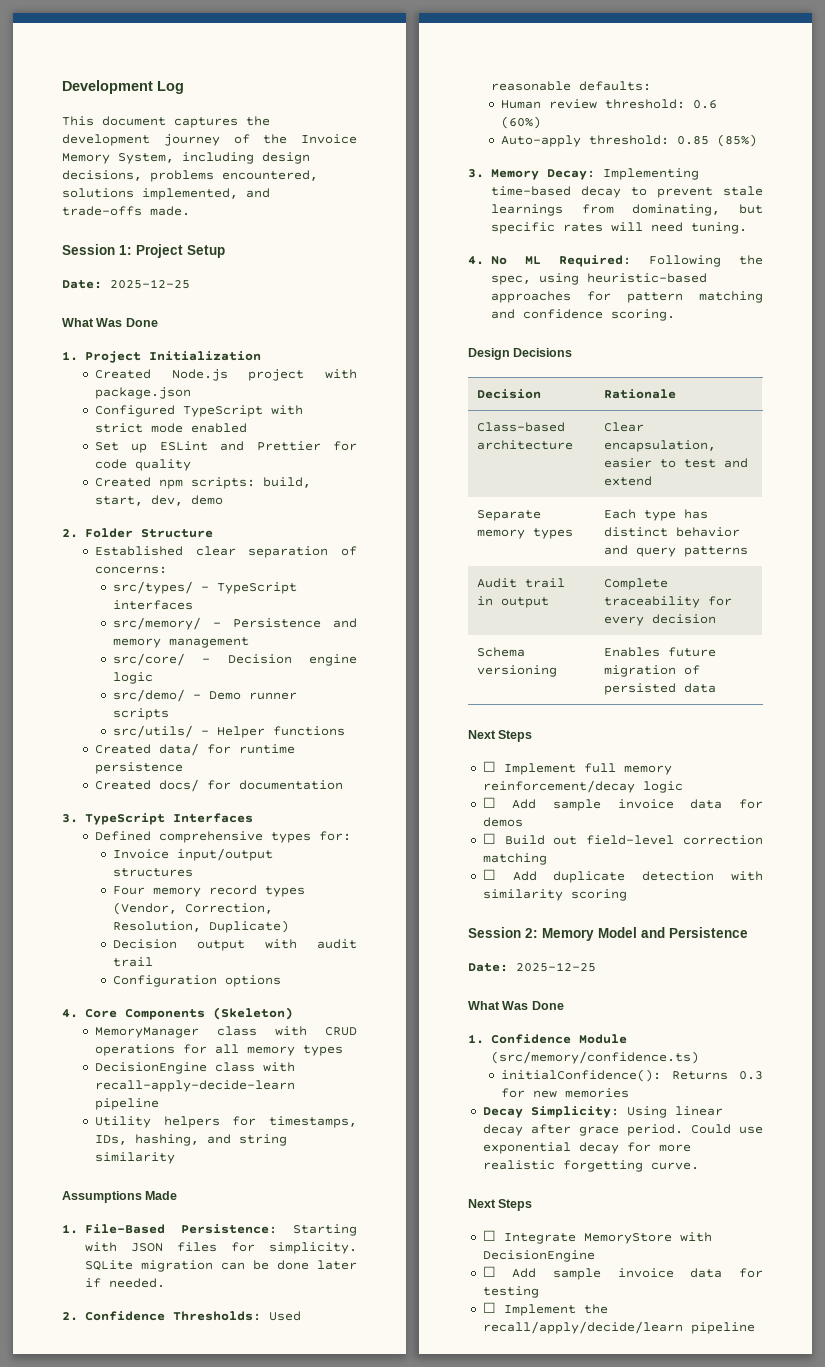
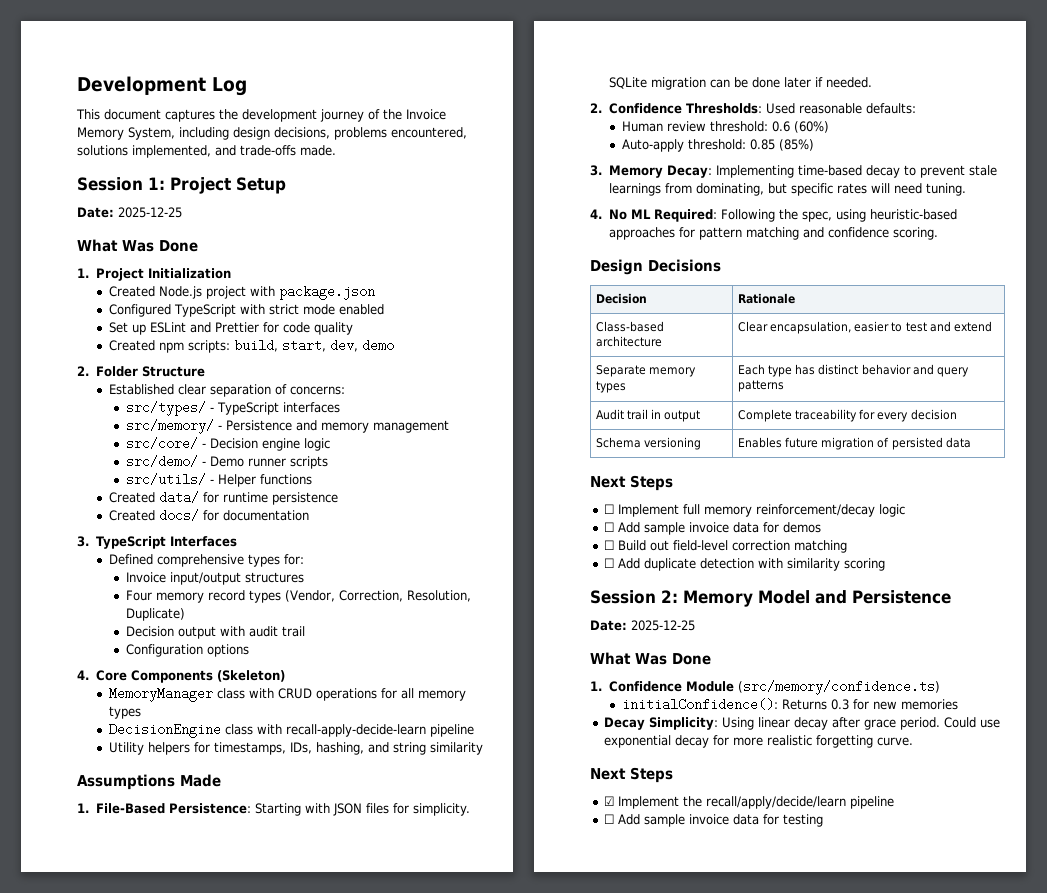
[482,1230,712,1244] [482,1250,595,1262] ☐ Integrate MemoryStore with DecisionEngine -> [604,796,895,809] ☑ Implement the recall/apply/decide/learn pipeline
[482,1302,608,1316] [482,1321,755,1334] // ☐ Implement the recall/apply/decide/learn pipeline -> (824, 820) none

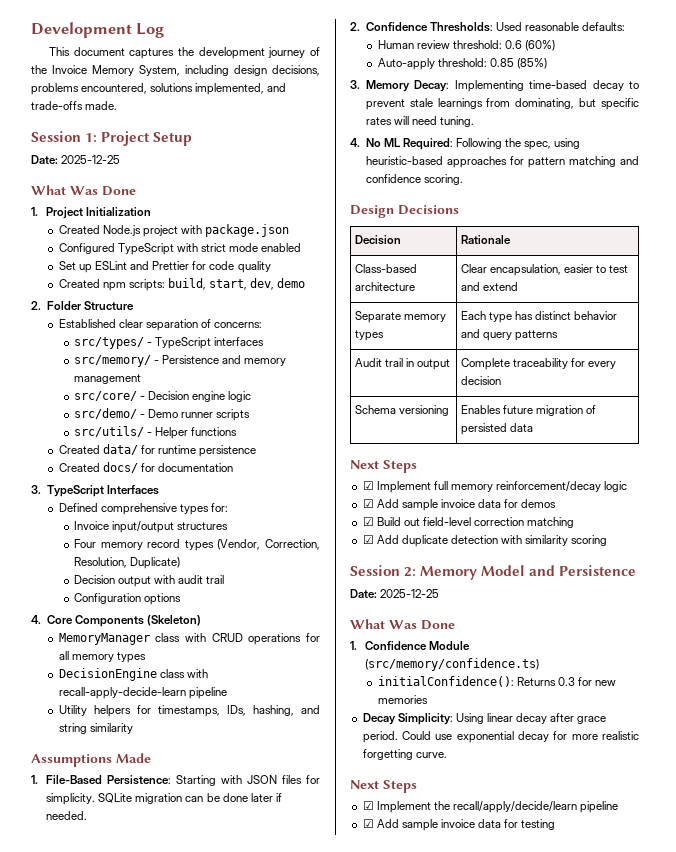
[604,504,615,514] ☐ -> [362,481,374,490] ☑
[604,522,615,532] ☐ -> [362,499,374,508] ☑
[604,540,615,550] ☐ -> [362,517,374,526] ☑
[604,558,615,568] ☐ -> [362,535,374,544] ☑
[604,814,615,824] ☐ -> [362,819,374,828] ☑

